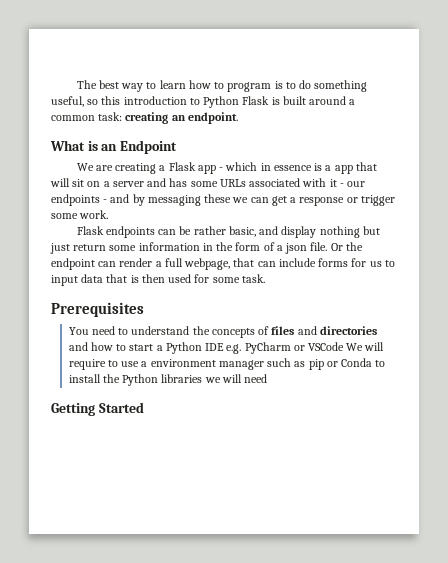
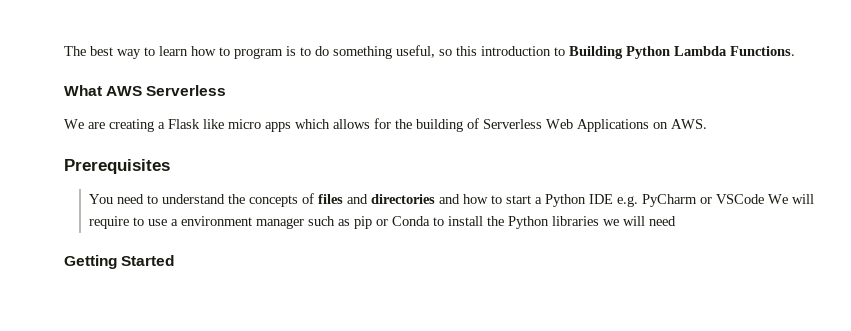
[203,96,356,108] [51,112,238,124] [50,140,177,154] Python Flask is built around a common task: creating an endpoint. // What is an Endpoint -> [569,46,795,59] [64,85,227,96] Building Python Lambda Functions. // What AWS Serverless
[197,162,377,174] [50,178,366,187] [51,194,395,206] [51,210,109,219] [76,226,380,238] [50,242,363,254] [51,258,395,270] [51,274,265,286] app - which in essence is a app that will sit on a server and has some URLs associated with it - our endpoints - and by messaging these we can get a response or trigger some work. // Flask endpoints can be rather basic, and display nothing but just return some information in the form of a json file. Or the endpoint can render a full webpage, that can include forms for us to input data that is then used for some task. -> [203,118,707,132] like micro apps which allows for the building of Serverless Web Applications on AWS.

